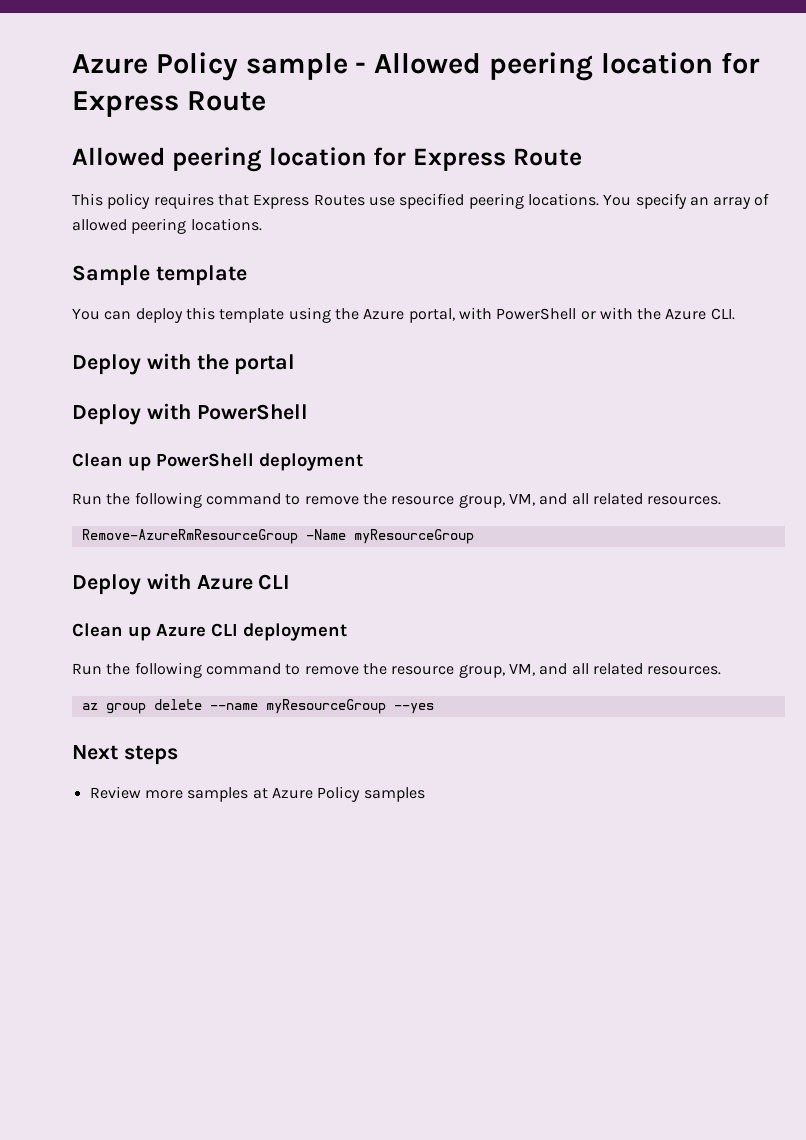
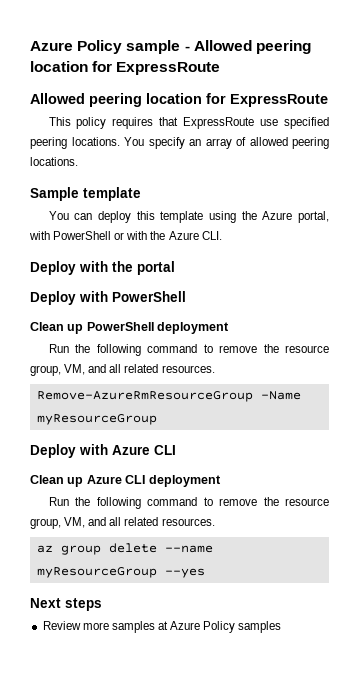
[72,91,266,117] [72,147,582,172] Express Route // Allowed peering location for Express Route -> [116,62,221,75] [30,93,328,107] ExpressRoute // Allowed peering location for ExpressRoute
[253,194,365,209] Express Routes -> [183,117,255,129] ExpressRoute

